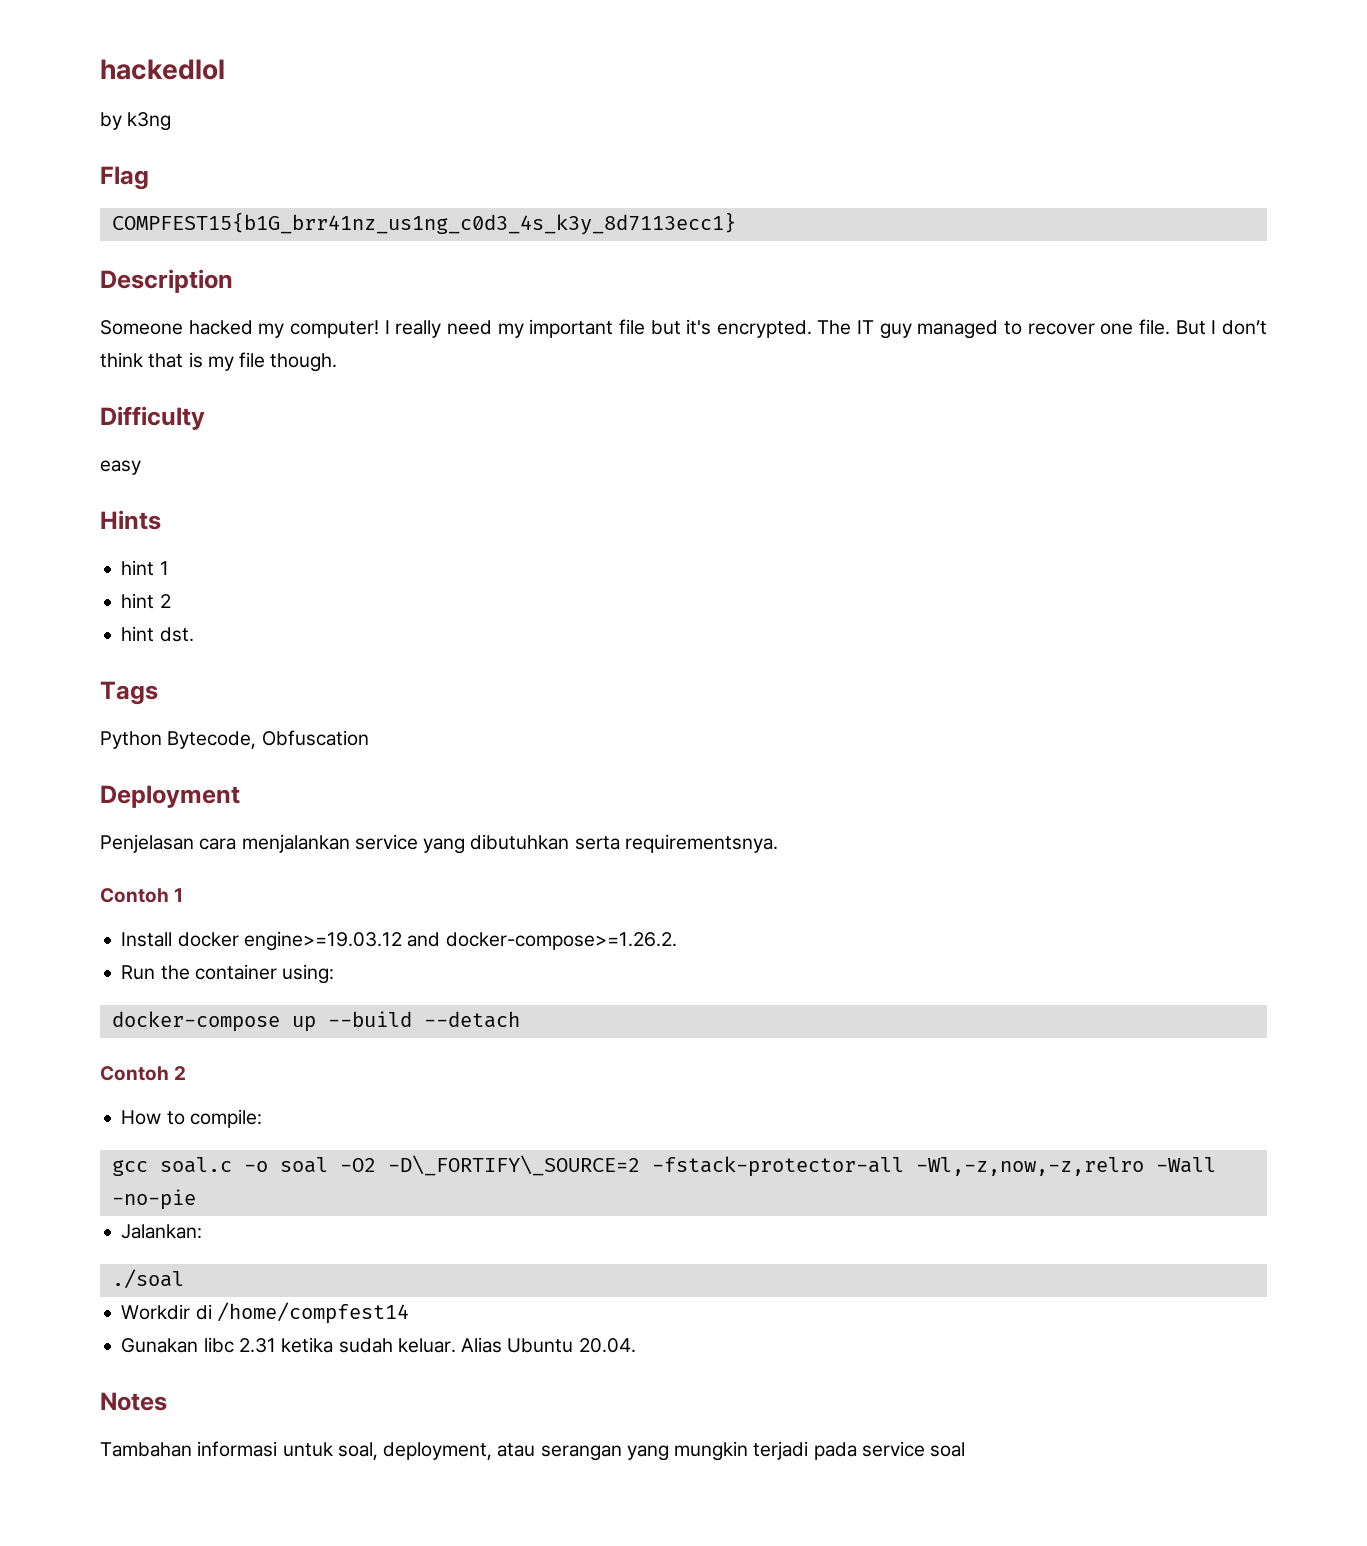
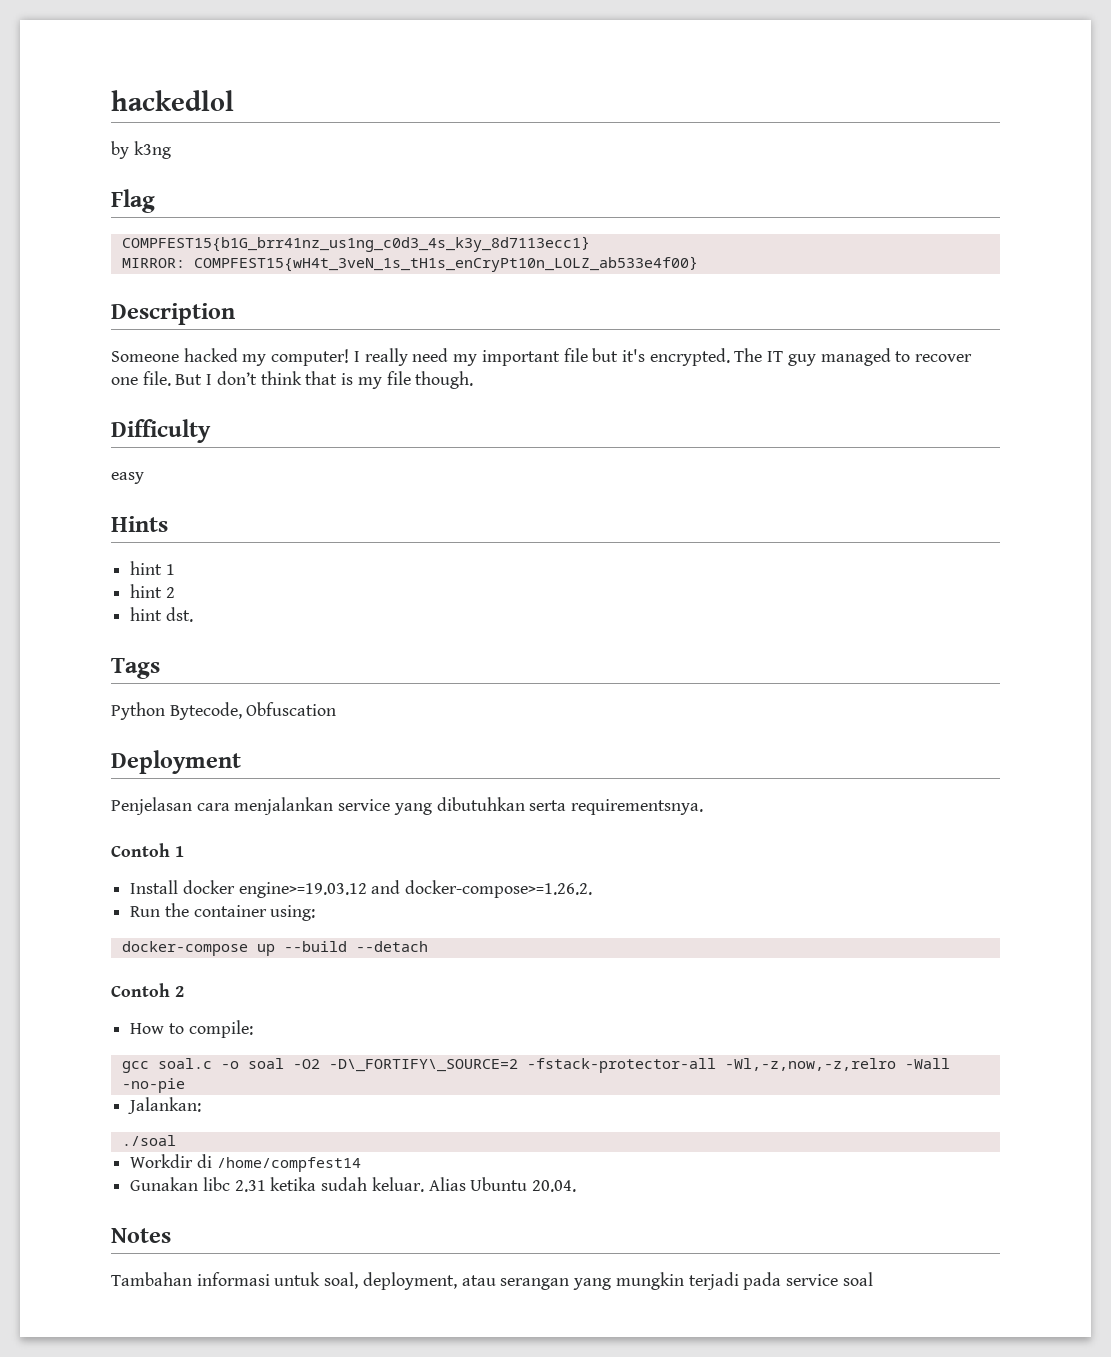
(736, 223) none -> [121,256,698,272] // MIRROR: COMPFEST15{wH4t_3veN_1s_tH1s_enCryPt10n_LOLZ_ab533e4f00}

